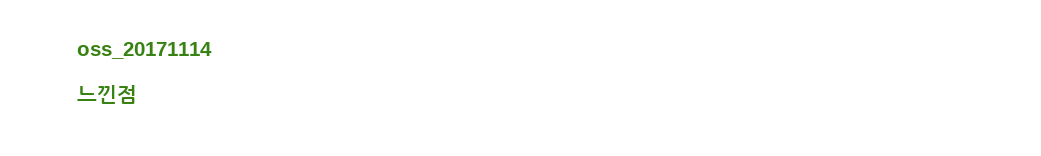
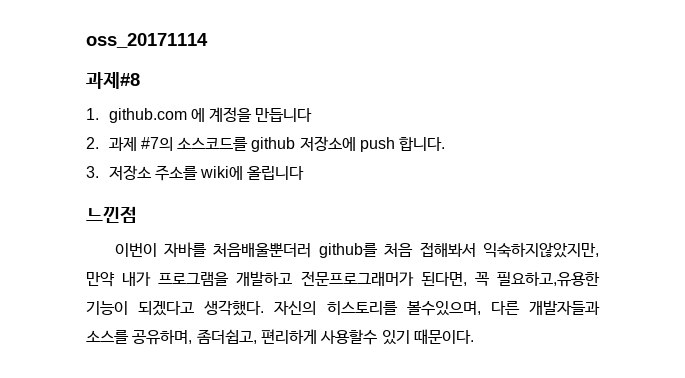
[77,85,137,104] 느낀점 -> [86,72,140,89] [86,107,313,123] [86,136,446,152] [86,165,305,181] [86,206,137,223] [114,242,599,258] [86,271,600,287] [86,300,600,316] [86,329,474,345] 과제#8 // 1. github.com 에 계정을 만듭니다 // 2. 과제 #7의 소스코드를 github 저장소에 push 합니다. // 3. 저장소 주소를 wiki에 올립니다 // 느낀점 // 이번이 자바를 처음배울뿐더러 github를 처음 접해봐서 익숙하지않았지만, 만약 내가 프로그램을 개발하고 전문프로그래머가 된다면, 꼭 필요하고,유용한 기능이 되겠다고 생각했다. 자신의 히스토리를 볼수있으며, 다른 개발자들과 소스를 공유하며, 좀더쉽고, 편리하게 사용할수 있기 때문이다.

